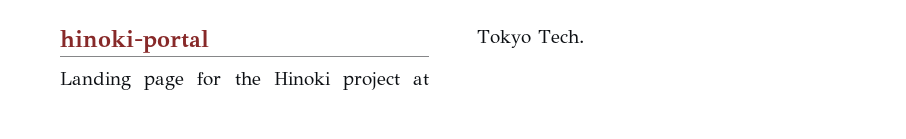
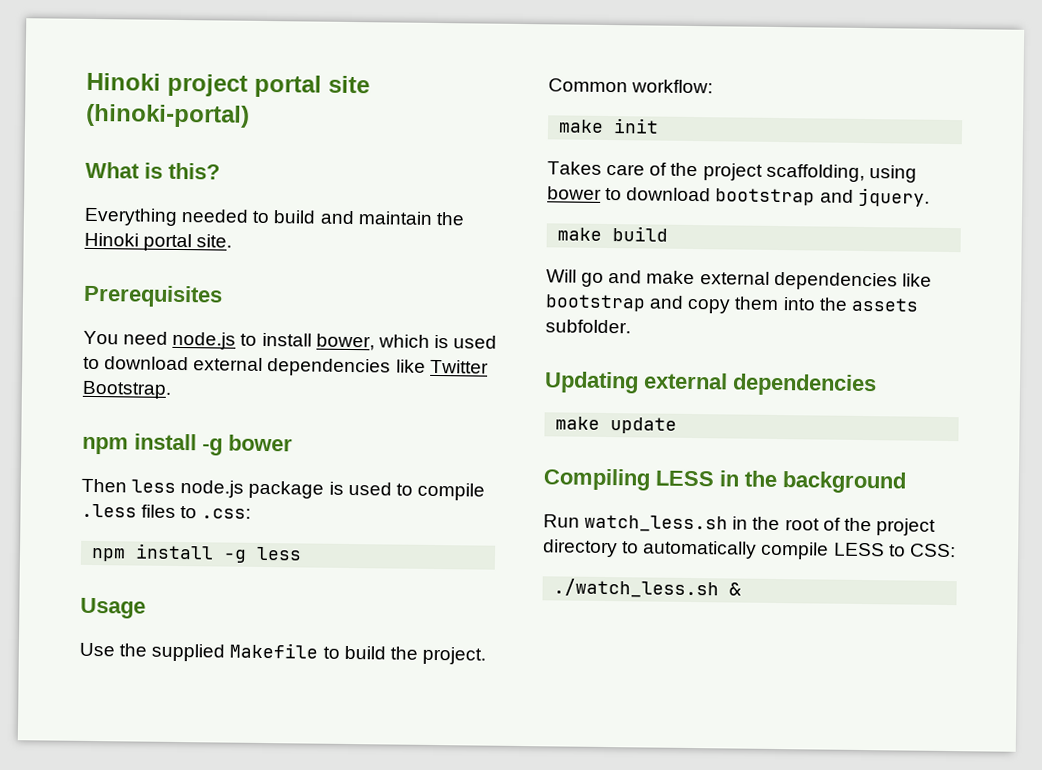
[60,30,209,53] [60,72,429,90] [477,30,584,48] hinoki-portal // Landing page for the Hinoki project at Tokyo Tech. -> [86,72,370,98] [86,103,250,128] [85,161,220,180] [84,207,465,226] [84,232,233,252] [83,284,223,308] [83,330,498,351] [83,356,489,377] [82,380,172,399] [82,433,293,456] [81,478,485,501] [81,503,252,519] [91,543,303,563] [80,597,146,619] [79,642,486,665] [548,78,714,94] [558,118,660,134] [547,161,917,183] [547,186,930,207] [557,226,669,242] [546,269,932,291] [545,294,919,314] [545,319,631,334] [544,371,877,397] [555,416,678,434] [543,468,907,494] [543,514,936,536] [542,539,956,560] [553,578,743,599] Hinoki project portal site (hinoki-portal) // What is this? // Everything needed to build and maintain the Hinoki portal site. // Prerequisites // You need node.js to install bower, which is used to download external dependencies like Twitter Bootstrap. // npm install -g bower // Then less node.js package is used to compile .less files to .css: // npm install -g less // Usage // Use the supplied Makefile to build the project. Common workflow: // make init // Takes care of the project scaffolding, using bower to download bootstrap and jquery. // make build // Will go and make external dependencies like bootstrap and copy them into the assets subfolder. // Updating external dependencies // make update // Compiling LESS in the background // Run watch_less.sh in the root of the project directory to automatically compile LESS to CSS: // ./watch_less.sh &

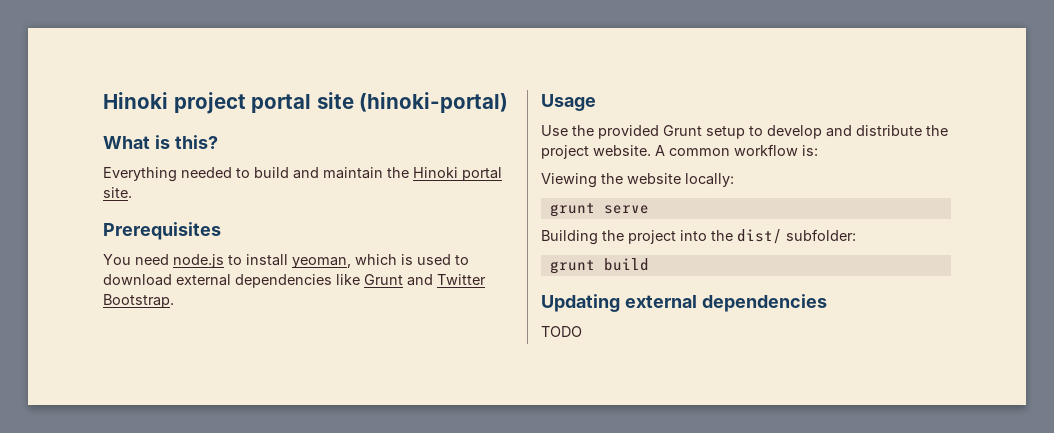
[315,333,375,351] bower, -> [292,257,351,268] yeoman,
(426, 366) none -> [364,274,433,286] Grunt and
[82,433,293,456] [81,478,485,501] [81,503,252,519] [91,543,303,563] [80,597,146,619] [79,642,486,665] [548,78,714,94] [558,118,660,134] [547,161,917,183] [547,186,930,207] [557,226,669,242] [546,269,932,291] [545,294,919,314] [545,319,631,334] [544,371,877,397] [555,416,678,434] [543,468,907,494] [543,514,936,536] [542,539,956,560] [553,578,743,599] npm install -g bower // Then less node.js package is used to compile .less files to .css: // npm install -g less // Usage // Use the supplied Makefile to build the project. Common workflow: // make init // Takes care of the project scaffolding, using bower to download bootstrap and jquery. // make build // Will go and make external dependencies like bootstrap and copy them into the assets subfolder. // Updating external dependencies // make update // Compiling LESS in the background // Run watch_less.sh in the root of the project directory to automatically compile LESS to CSS: // ./watch_less.sh & -> [541,94,596,111] [541,125,948,139] [541,144,818,159] [541,173,734,188] [549,203,649,217] [541,229,856,245] [549,258,649,274] [541,294,827,312] [541,326,582,337] Usage // Use the provided Grunt setup to develop and distribute the project website. A common workflow is: // Viewing the website locally: // grunt serve // Building the project into the dist/ subfolder: // grunt build // Updating external dependencies // TODO

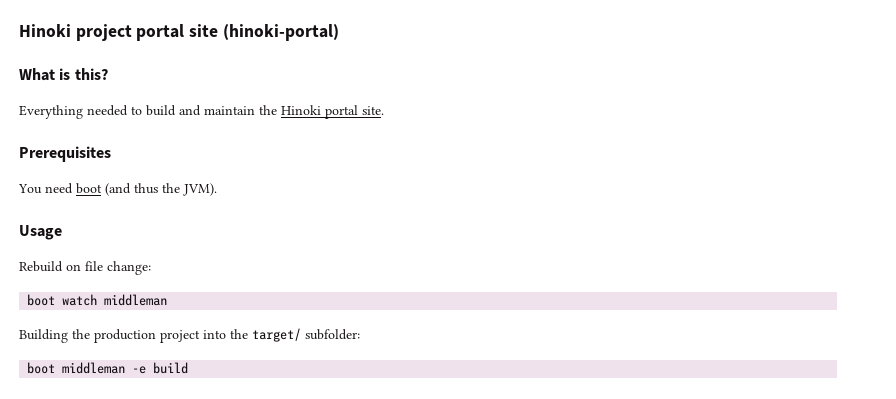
[173,254,469,268] [103,274,486,288] [103,294,174,308] [541,94,596,111] [541,125,948,139] [541,144,818,159] [541,173,734,188] [549,203,649,217] node.js to install yeoman, which is used to download external dependencies like Grunt and Twitter Bootstrap. // Usage // Use the provided Grunt setup to develop and distribute the project website. A common workflow is: // Viewing the website locally: // grunt serve -> [76,183,217,196] [19,225,62,240] [19,261,151,275] [27,294,168,306] boot (and thus the JVM). // Usage // Rebuild on file change: // boot watch middleman
(624, 235) none -> [94,329,156,343] production
[737,229,782,244] dist/ -> [252,328,301,342] target/
[549,258,649,274] [541,294,827,312] [541,326,582,337] grunt build // Updating external dependencies // TODO -> [27,362,189,374] boot middleman -e build

